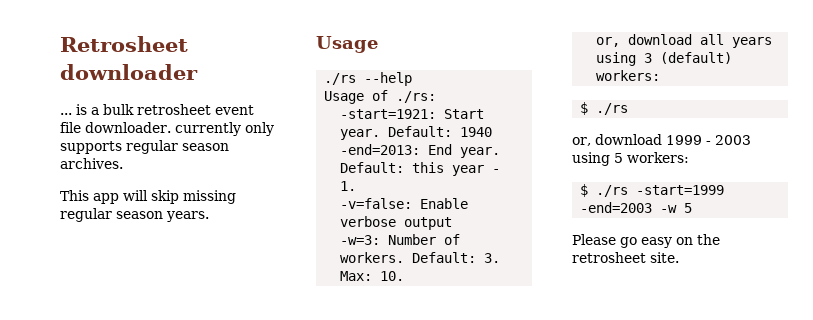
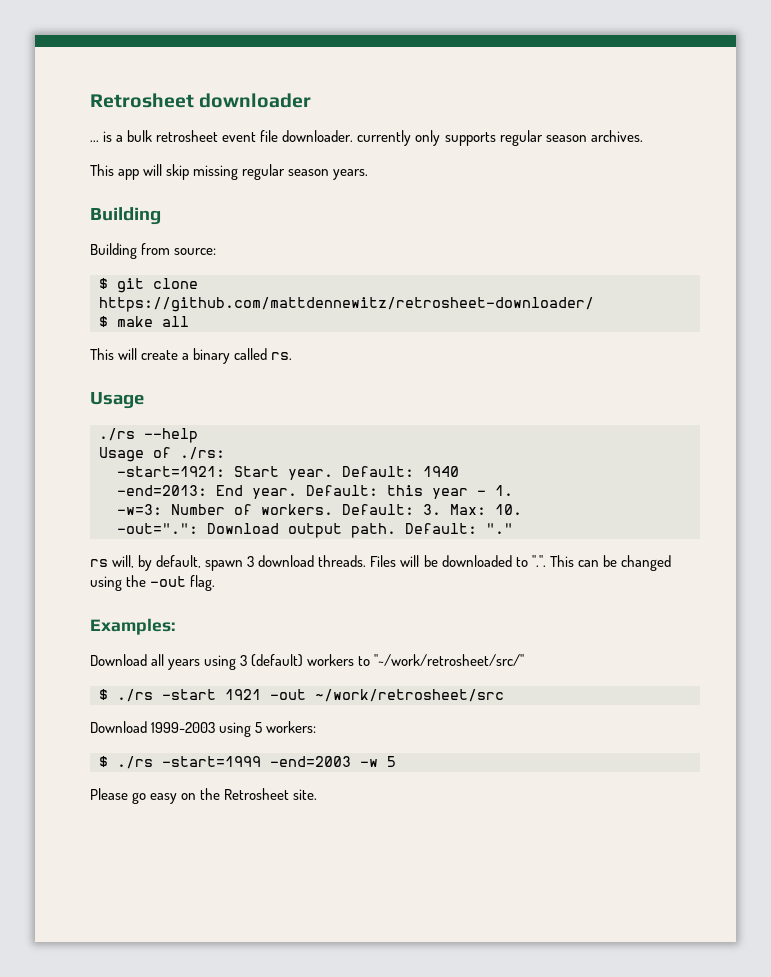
(209, 216) none -> [90,207,161,225] [90,243,217,259] [99,278,198,293] [99,297,594,312] [99,316,189,327] [90,348,293,364] // Building // Building from source: // $ git clone https://github.com/mattdennewitz/retrosheet-downloader/ // $ make all // This will create a binary called rs.
[340,198,469,209] [340,216,453,230] // -v=false: Enable verbose output -> (513, 490) none
[596,34,693,47] or, download -> [117,523,513,538] [90,555,671,571] [90,575,216,591] [90,618,175,635] [90,654,147,666] -out=".": Download output path. Default: "." // rs will, by default, spawn 3 download threads. Files will be downloaded to ".". This can be changed using the -out flag. // Examples: // Download
[596,70,661,81] [580,102,629,115] [572,134,751,146] workers: // $ ./rs // or, download 1999 - 2003 -> [307,654,525,666] [99,689,504,702] [90,721,216,733] workers to "~/work/retrosheet/src/" // $ ./rs -start 1921 -out ~/work/retrosheet/src // Download 1999-2003
[572,252,646,263] retrosheet -> [224,788,290,800] Retrosheet

